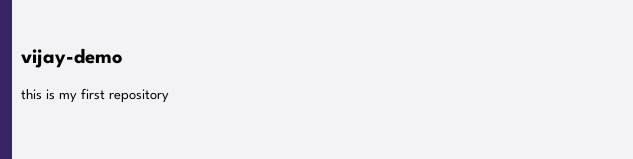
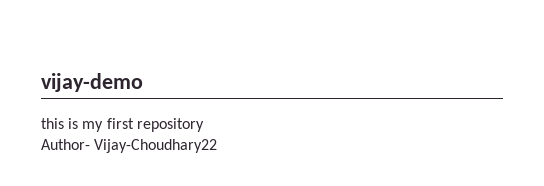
(169, 96) none -> [41,139,218,153] // Author- Vijay-Choudhary22

